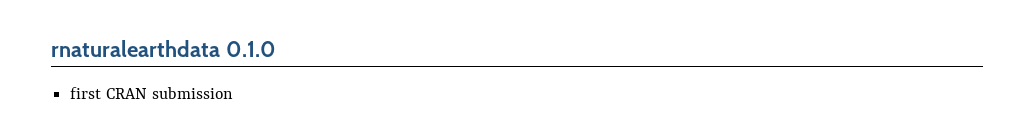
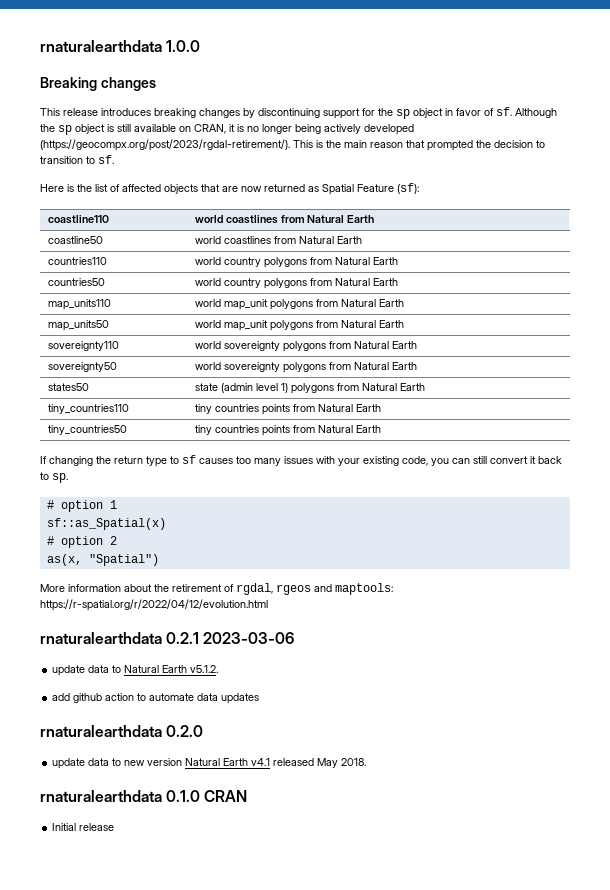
[51,40,276,57] [70,87,233,99] rnaturalearthdata 0.1.0 // first CRAN submission -> [40,40,201,52] [40,77,156,91] [40,107,557,119] [40,124,414,135] [40,139,545,151] [40,155,114,164] [40,183,419,195] [47,215,109,224] [194,215,375,224] [47,236,103,244] [194,236,362,244] [47,257,107,265] [194,257,398,268] [47,278,105,286] [194,278,398,289] [47,299,111,310] [194,299,404,310] [47,320,109,331] [194,320,404,331] [47,341,119,351] [194,341,417,352] [47,362,117,372] [194,362,417,373] [47,383,89,391] [194,383,425,394] [47,404,129,414] [194,404,381,415] [47,425,127,435] [194,425,381,436] [40,455,562,467] [40,472,68,483] [46,500,117,512] [46,518,166,530] [46,536,117,548] [46,554,159,566] [40,583,393,595] [40,599,268,611] [40,632,295,644] [52,665,219,676] [52,693,260,704] [40,725,204,737] [52,758,367,769] [40,790,248,802] [52,823,115,831] rnaturalearthdata 1.0.0 // Breaking changes // This release introduces breaking changes by discontinuing support for the sp object in favor of sf. Although the sp object is still available on CRAN, it is no longer being actively developed (https://geocompx.org/post/2023/rgdal-retirement/). This is the main reason that prompted the decision to transition to sf. // Here is the list of affected objects that are now returned as Spatial Feature (sf): // coastline110 | world coastlines from Natural Earth // coastline50 | world coastlines from Natural Earth // countries110 | world country polygons from Natural Earth // countries50 | world country polygons from Natural Earth // map_units110 | world map_unit polygons from Natural Earth // map_units50 | world map_unit polygons from Natural Earth // sovereignty110 | world sovereignty polygons from Natural Earth // sovereignty50 | world sovereignty polygons from Natural Earth // states50 | state (admin level 1) polygons from Natural Earth // tiny_countries110 | tiny countries points from Natural Earth // tiny_countries50 | tiny countries points from Natural Earth // If changing the return type to sf causes too many issues with your existing code, you can still convert it back to sp. // # option 1 // sf::as_Spatial(x) // # option 2 // as(x, "Spatial") // More information about the retirement of rgdal, rgeos and maptools: https://r-spatial.org/r/2022/04/12/evolution.html // rnaturalearthdata 0.2.1 2023-03-06 // update data to Natural Earth v5.1.2. // add github action to automate data updates // rnaturalearthdata 0.2.0 // update data to new version Natural Earth v4.1 released May 2018. // rnaturalearthdata 0.1.0 CRAN // Initial release

